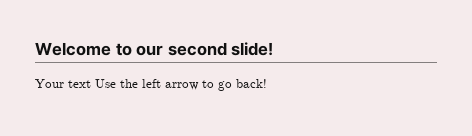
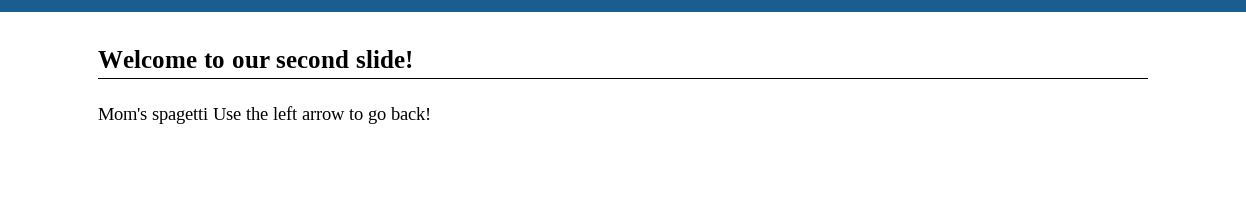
[35,79,91,88] Your text -> [98,108,208,124] Mom's spagetti

